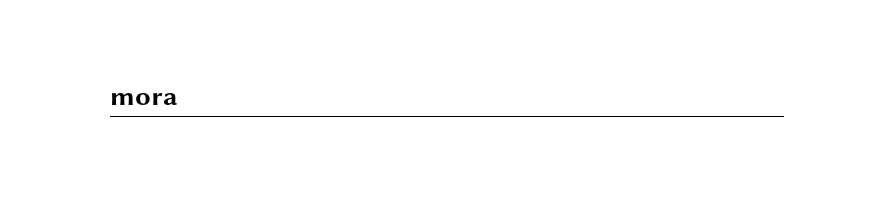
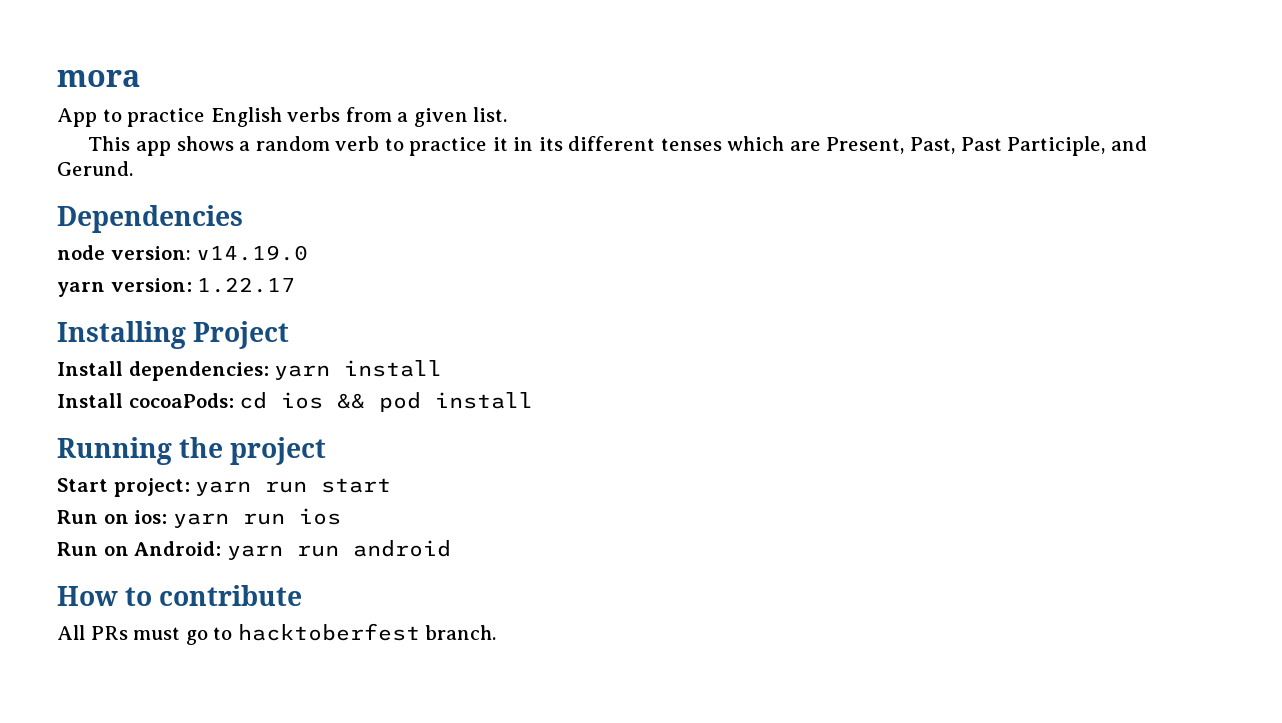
(178, 99) none -> [57,107,508,127] [88,136,1147,156] [57,161,133,176] [57,205,243,233] [57,245,309,261] [57,277,296,297] [57,321,290,349] [57,360,443,381] [57,392,534,412] [57,437,327,465] [57,478,392,497] [57,508,341,528] [57,540,451,560] [57,585,303,606] [57,623,497,645] // App to practice English verbs from a given list. // This app shows a random verb to practice it in its different tenses which are Present, Past, Past Participle, and Gerund. // Dependencies // node version: v14.19.0 // yarn version: 1.22.17 // Installing Project // Install dependencies: yarn install // Install cocoaPods: cd ios && pod install // Running the project // Start project: yarn run start // Run on ios: yarn run ios // Run on Android: yarn run android // How to contribute // All PRs must go to hacktoberfest branch.

